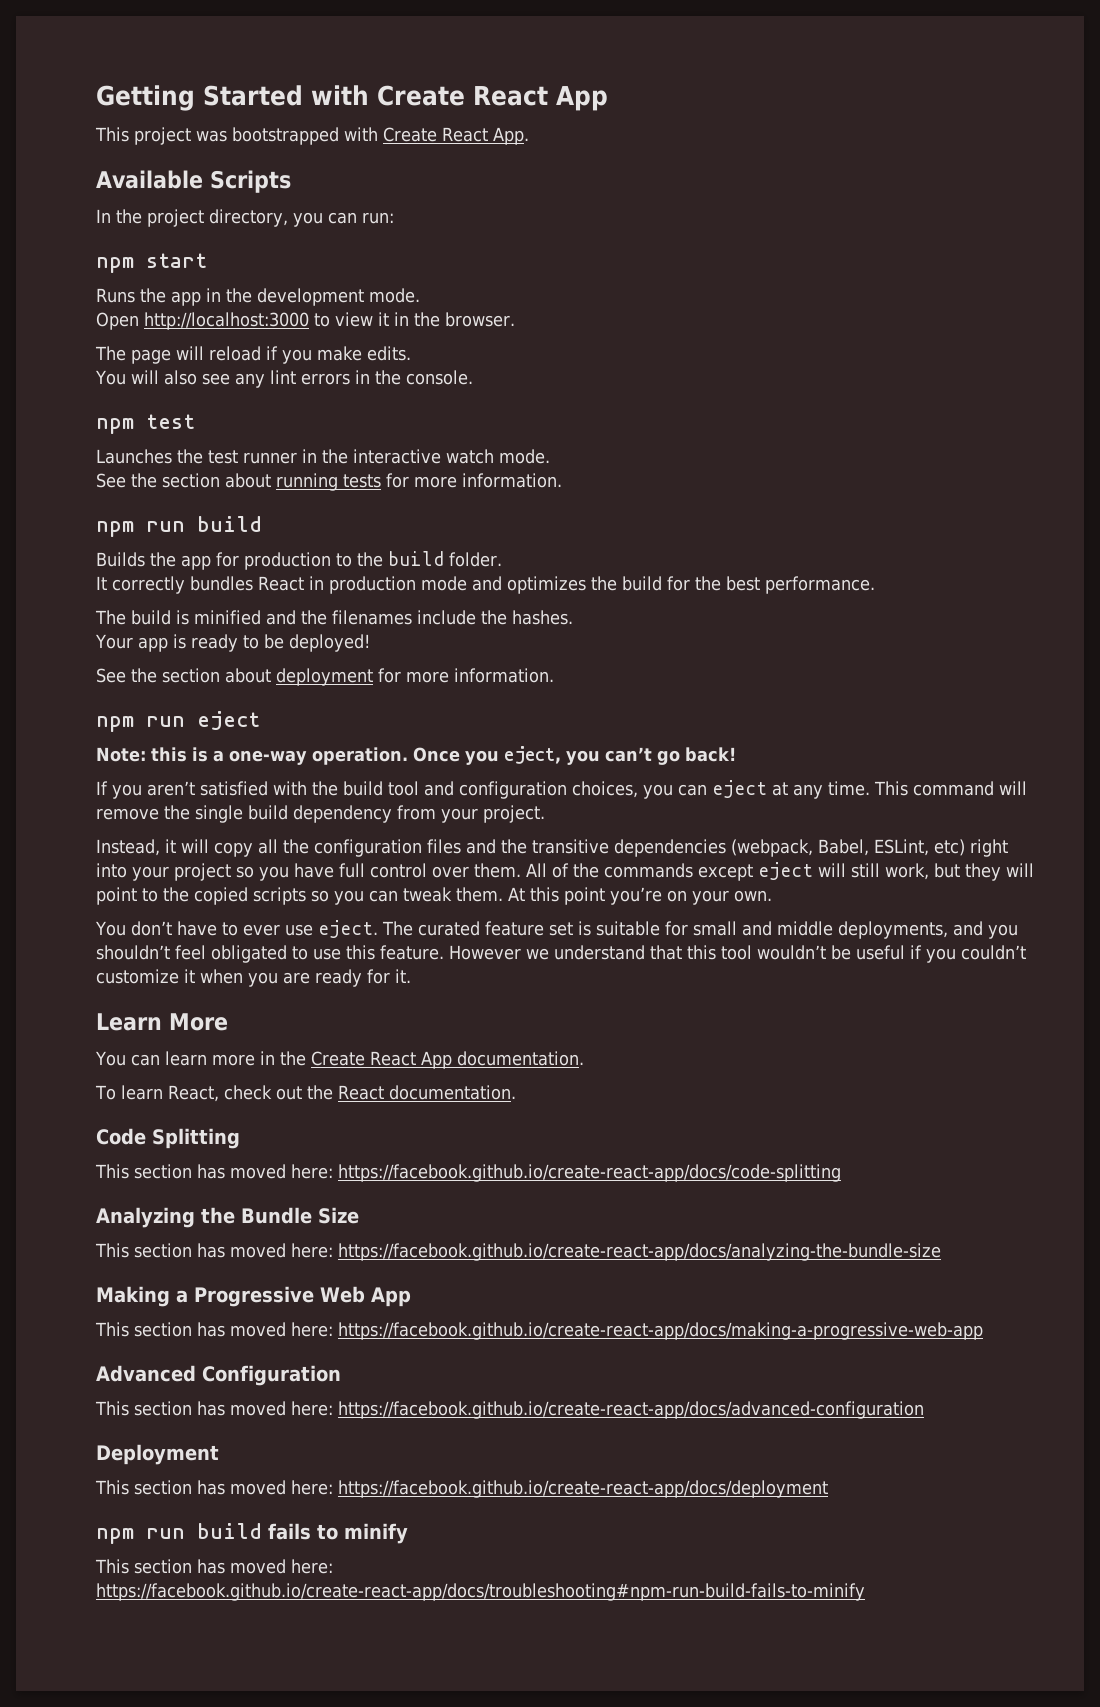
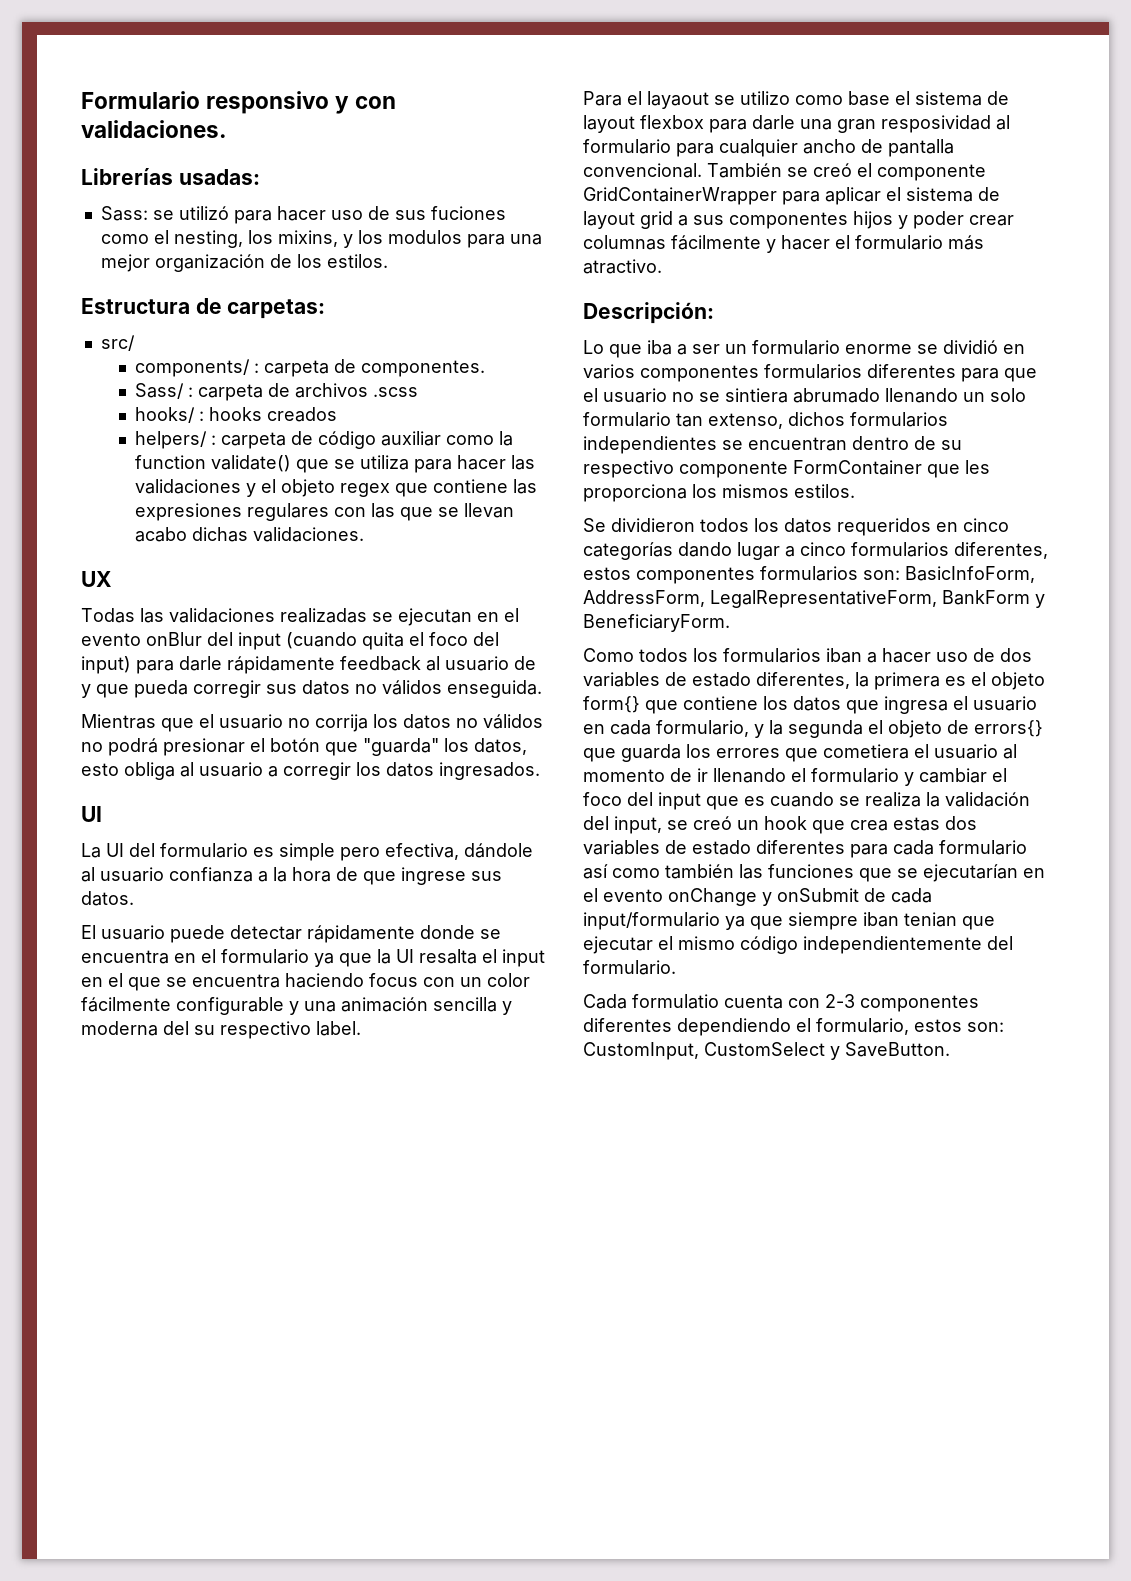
[96,85,608,111] [95,127,529,145] [96,170,291,193] [96,209,394,227] [96,253,207,273] [96,288,420,306] [96,312,515,330] [95,346,411,364] [95,370,473,388] [96,414,195,434] [96,449,550,464] [96,473,562,491] [96,516,262,537] [96,551,502,570] [96,576,875,594] [95,610,573,625] [95,634,370,652] [96,668,554,686] [96,711,260,732] [96,746,736,765] [96,780,1027,799] [96,805,545,823] [96,839,1008,857] [96,862,1034,881] [96,887,772,905] [95,920,1018,939] [96,945,1026,963] [96,969,411,987] [96,1013,228,1031] [95,1051,584,1069] [95,1085,516,1102] [96,1128,240,1149] [95,1164,841,1182] [96,1207,359,1228] [95,1243,941,1261] [96,1286,411,1307] [95,1322,983,1340] [96,1365,341,1386] [95,1401,924,1419] [96,1444,219,1465] [95,1480,828,1498] [96,1523,408,1544] [95,1559,333,1574] [96,1583,865,1601] Getting Started with Create React App // This project was bootstrapped with Create React App. // Available Scripts // In the project directory, you can run: // npm start // Runs the app in the development mode. // Open http://localhost:3000 to view it in the browser. // The page will reload if you make edits. // You will also see any lint errors in the console. // npm test // Launches the test runner in the interactive watch mode. // See the section about running tests for more information. // npm run build // Builds the app for production to the build folder. // It correctly bundles React in production mode and optimizes the build for the best performance. // The build is minified and the filenames include the hashes. // Your app is ready to be deployed! // See the section about deployment for more information. // npm run eject // Note: this is a one-way operation. Once you eject, you can’t go back! // If you aren’t satisfied with the build tool and configuration choices, you can eject at any time. This command will remove the single build dependency from your project. // Instead, it will copy all the configuration files and the transitive dependencies (webpack, Babel, ESLint, etc) right into your project so you have full control over them. All of the commands except eject will still work, but they will point to the copied scripts so you can tweak them. At this point you’re on your own. // You don’t have to ever use eject. The curated feature set is suitable for small and middle deployments, and you shouldn’t feel obligated to use this feature. However we understand that this tool wouldn’t be useful if you couldn’t customize it when you are ready for it. // Learn More // You can learn more in the Create React App documentation. // To learn React, check out the React documentation. // Code Splitting // This section has moved here: https://facebook.github.io/create-react-app/docs/code-splitting // Analyzing the Bundle Size // This section has moved here: https://facebook.github.io/create-react-app/docs/analyzing-the-bundle-size // Making a Progressive Web App // This section has moved here: https://facebook.github.io/create-react-app/docs/making-a-progressive-web-app // Advanced Configuration // This section has moved here: https://facebook.github.io/create-react-app/docs/advanced-configuration // Deployment // This section has moved here: https://facebook.github.io/create-react-app/docs/deployment // npm run build fails to minify // This section has moved here: https://facebook.github.io/create-react-app/docs/troubleshooting#npm-run-build-fails-to-minify -> [81,91,397,114] [81,120,227,138] [81,168,260,185] [100,206,506,224] [100,230,542,248] [100,254,388,272] [81,298,326,319] [100,335,135,351] [135,359,486,377] [135,383,419,401] [135,407,338,423] [135,431,514,449] [135,455,536,473] [135,479,538,497] [135,503,515,521] [135,527,365,542] [81,571,112,587] [81,608,519,626] [81,632,499,650] [81,656,536,674] [81,680,542,698] [81,714,543,732] [81,738,527,756] [81,762,540,780] [81,806,102,822] [81,843,533,861] [81,867,502,885] [81,891,134,906] [81,925,501,943] [81,949,545,967] [81,973,530,991] [81,997,512,1015] [81,1021,361,1039] [583,91,1009,109] [583,115,1010,133] [583,139,954,157] [583,163,986,181] [583,187,1000,205] [583,211,1014,229] [583,235,984,253] [583,259,662,274] [583,302,714,324] [583,340,1025,358] [583,364,1037,382] [583,388,1026,403] [583,412,948,429] [583,436,962,454] [583,460,990,478] [583,484,855,502] [583,518,1009,536] [583,542,1048,560] [583,566,1035,584] [583,590,1045,608] [583,614,730,632] [583,648,1032,663] [583,672,1045,690] [583,696,1037,714] [583,720,1043,738] [583,744,1017,762] [583,768,1007,786] [583,792,1030,810] [583,816,977,834] [583,840,1027,858] [583,864,1045,882] [583,888,932,906] [583,912,995,930] [583,936,1013,954] [583,960,676,975] [583,994,979,1012] [583,1018,1004,1036] [583,1042,950,1060] Formulario responsivo y con validaciones. // Librerías usadas: // Sass: se utilizó para hacer uso de sus fuciones como el nesting, los mixins, y los modulos para una mejor organización de los estilos. // Estructura de carpetas: // src/ // components/ : carpeta de componentes. // Sass/ : carpeta de archivos .scss // hooks/ : hooks creados // helpers/ : carpeta de código auxiliar como la function validate() que se utiliza para hacer las validaciones y el objeto regex que contiene las expresiones regulares con las que se llevan acabo dichas validaciones. // UX // Todas las validaciones realizadas se ejecutan en el evento onBlur del input (cuando quita el foco del input) para darle rápidamente feedback al usuario de y que pueda corregir sus datos no válidos enseguida. // Mientras que el usuario no corrija los datos no válidos no podrá presionar el botón que "guarda" los datos, esto obliga al usuario a corregir los datos ingresados. // UI // La UI del formulario es simple pero efectiva, dándole al usuario confianza a la hora de que ingrese sus datos. // El usuario puede detectar rápidamente donde se encuentra en el formulario ya que la UI resalta el input en el que se encuentra haciendo focus con un color fácilmente configurable y una animación sencilla y moderna del su respectivo label. // Para el layaout se utilizo como base el sistema de layout flexbox para darle una gran resposividad al formulario para cualquier ancho de pantalla convencional. También se creó el componente GridContainerWrapper para aplicar el sistema de layout grid a sus componentes hijos y poder crear columnas fácilmente y hacer el formulario más atractivo. // Descripción: // Lo que iba a ser un formulario enorme se dividió en varios componentes formularios diferentes para que el usuario no se sintiera abrumado llenando un solo formulario tan extenso, dichos formularios independientes se encuentran dentro de su respectivo componente FormContainer que les proporciona los mismos estilos. // Se dividieron todos los datos requeridos en cinco categorías dando lugar a cinco formularios diferentes, estos componentes formularios son: BasicInfoForm, AddressForm, LegalRepresentativeForm, BankForm y BeneficiaryForm. // Como todos los formularios iban a hacer uso de dos variables de estado diferentes, la primera es el objeto form{} que contiene los datos que ingresa el usuario en cada formulario, y la segunda el objeto de errors{} que guarda los errores que cometiera el usuario al momento de ir llenando el formulario y cambiar el foco del input que es cuando se realiza la validación del input, se creó un hook que crea estas dos variables de estado diferentes para cada formulario así como también las funciones que se ejecutarían en el evento onChange y onSubmit de cada input/formulario ya que siempre iban tenian que ejecutar el mismo código independientemente del formulario. // Cada formulatio cuenta con 2-3 componentes diferentes dependiendo el formulario, estos son: CustomInput, CustomSelect y SaveButton.

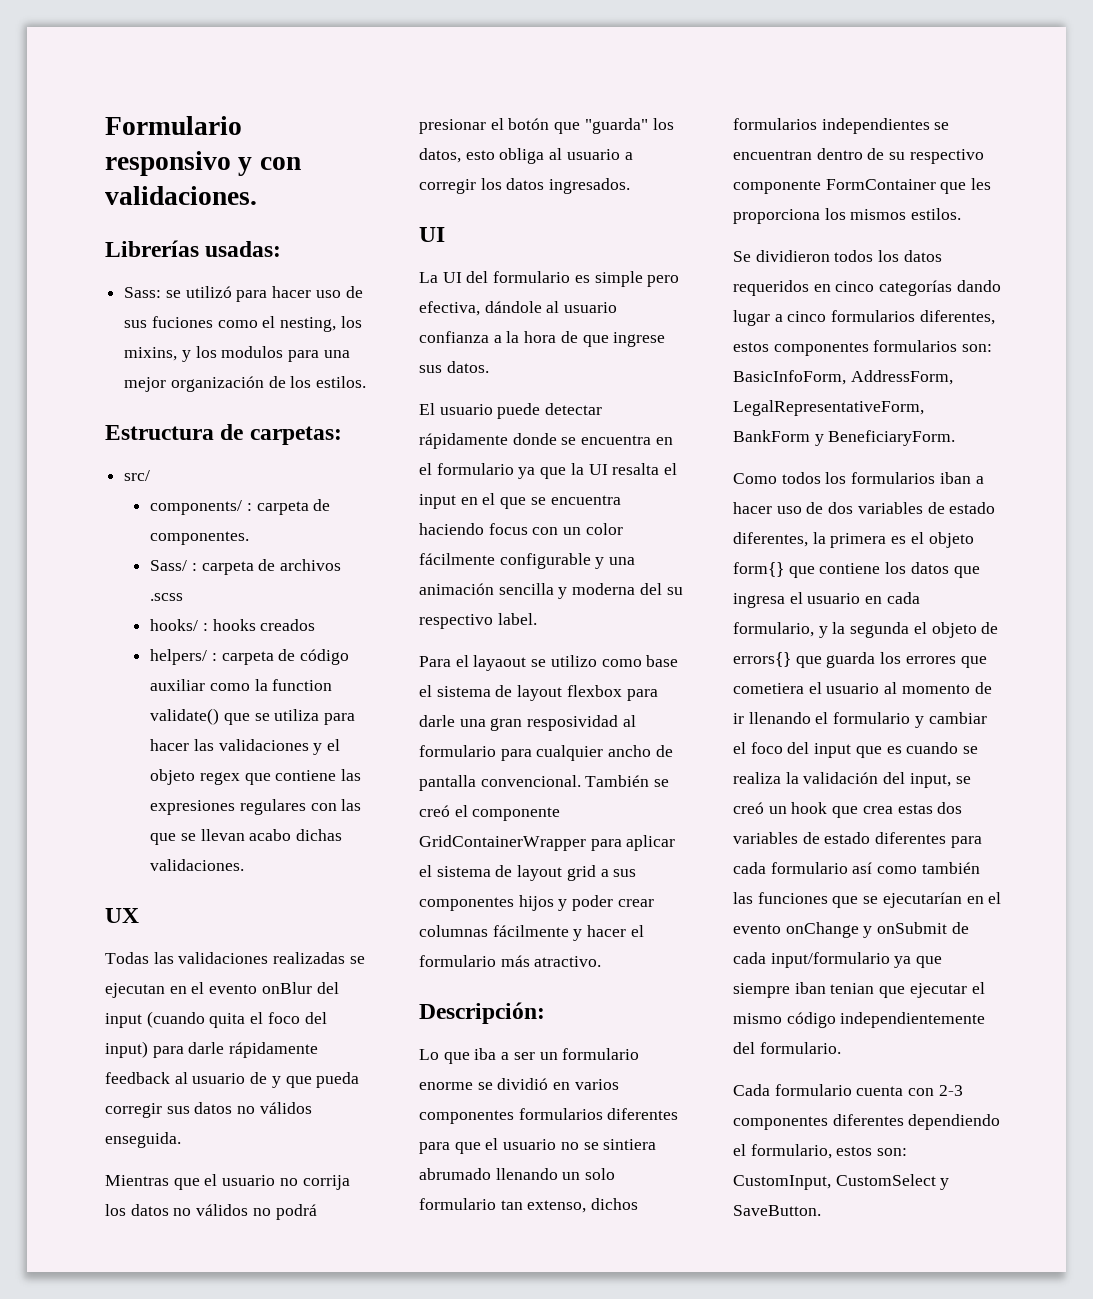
[632,994,719,1009] formulatio -> [774,1084,852,1096] formulario

